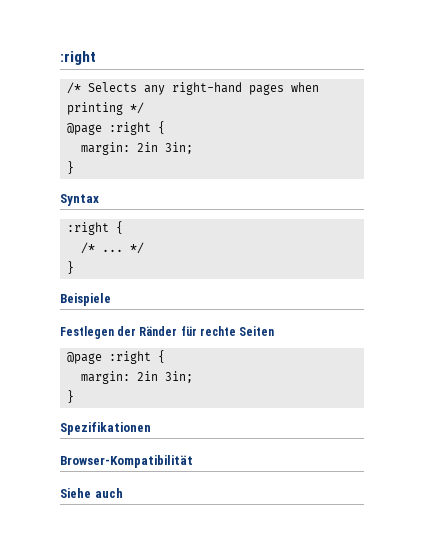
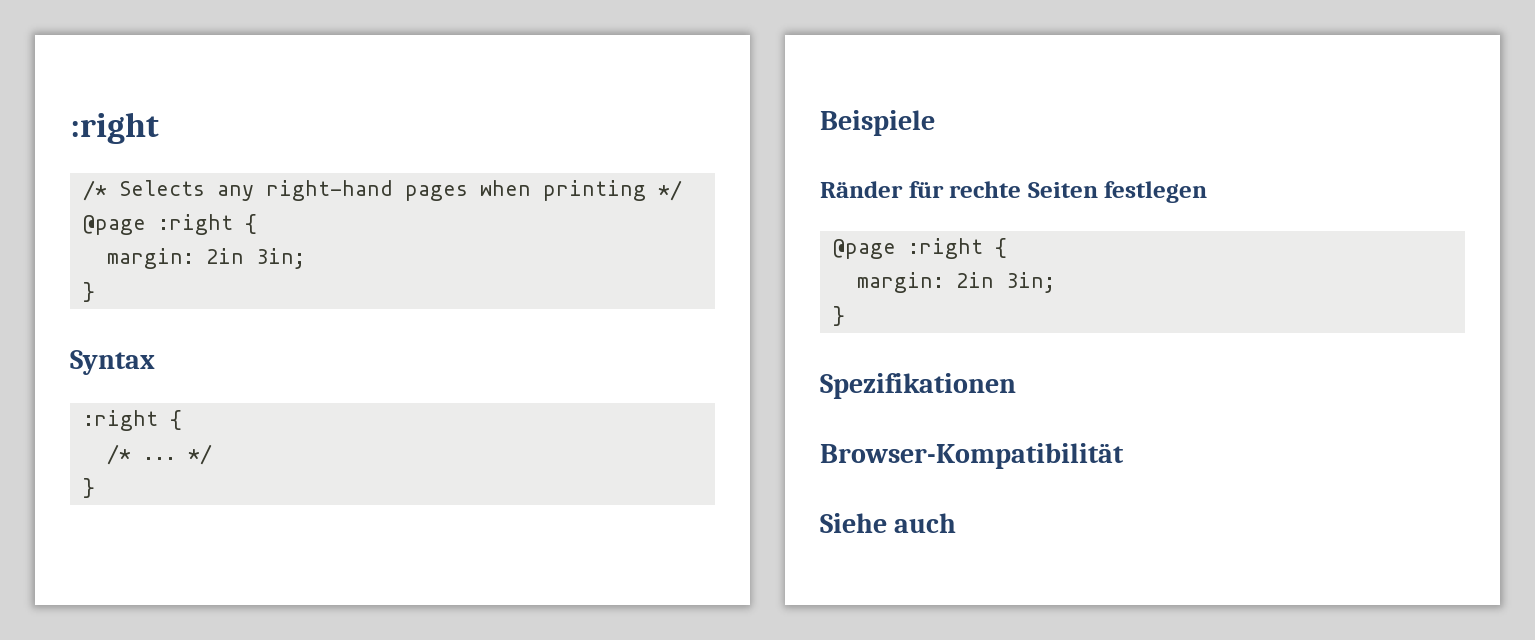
[60,326,137,339] Festlegen der -> (935, 123) none
(275, 331) none -> [1104,181,1208,203] festlegen

